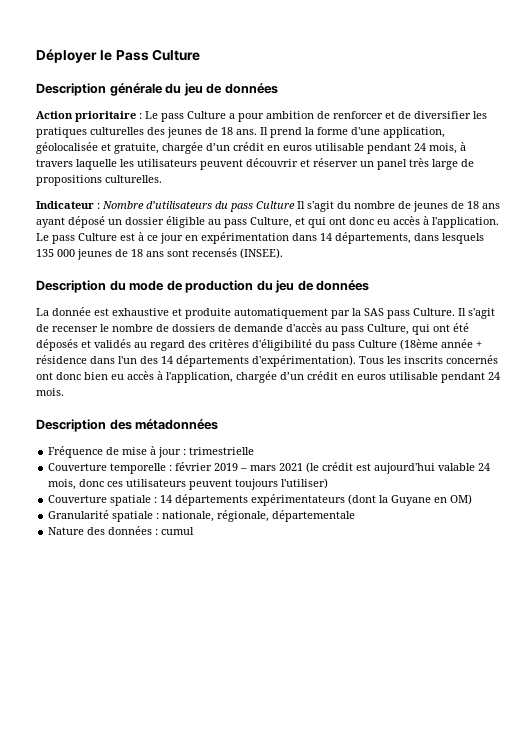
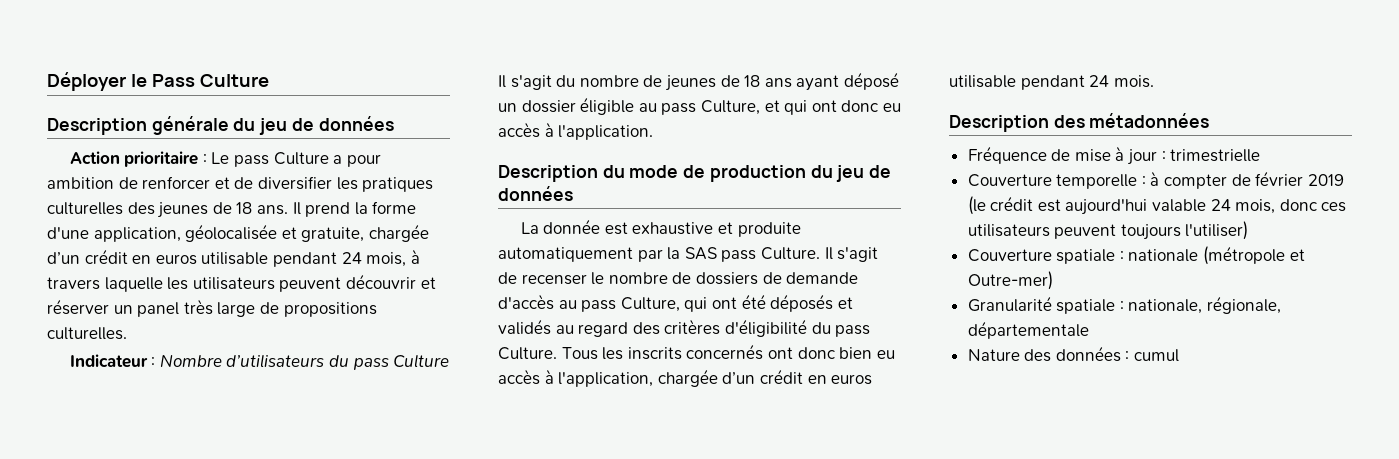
[36,232,484,244] [36,248,283,260] Le pass Culture est à ce jour en expérimentation dans 14 départements, dans lesquels 135 000 jeunes de 18 ans sont recensés (INSEE). -> (654, 132) none
[358,339,482,350] [36,355,356,367] Culture (18ème année + résidence dans l'un des 14 départements d'expérimentation). -> [498,347,557,360] Culture.
[175,462,304,471] février 2019 – mars 2021 -> [1150,171,1344,189] à compter de février 2019
[160,494,473,506] 14 départements expérimentateurs (dont la Guyane en OM) -> [1128,246,1305,265] [967,271,1053,290] nationale (métropole et Outre-mer)

